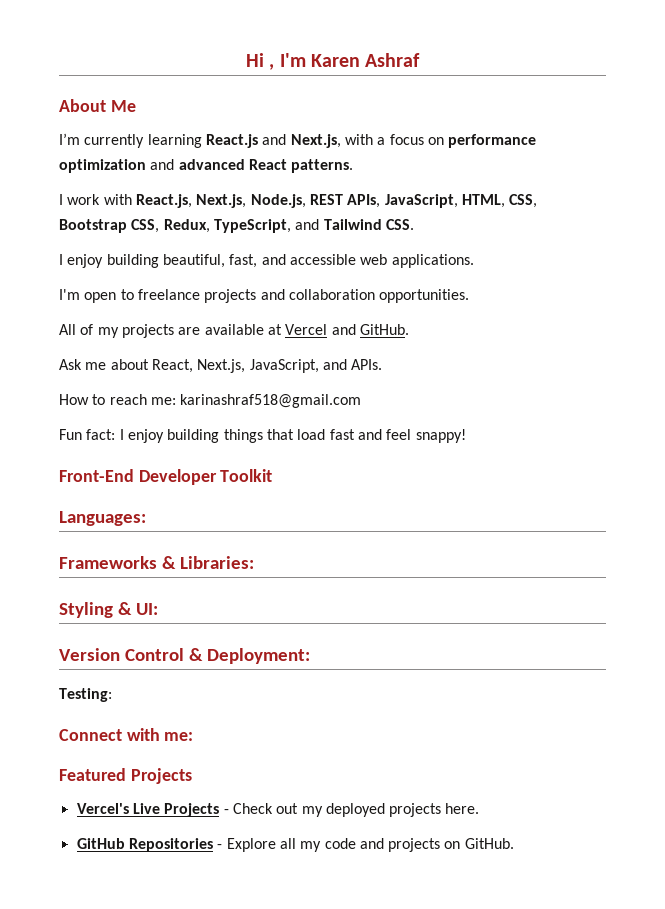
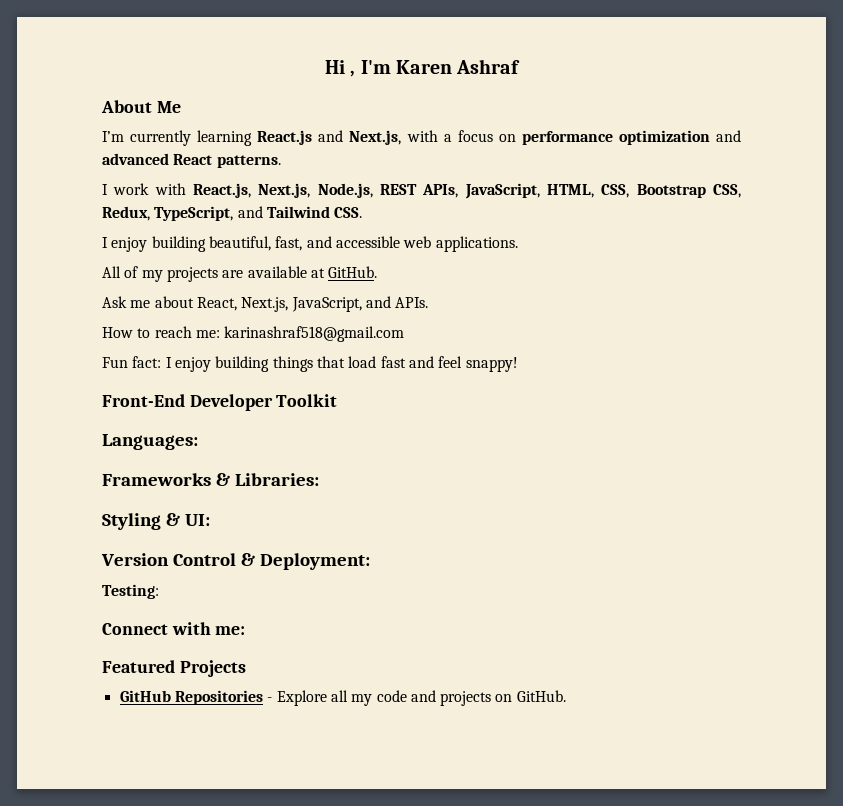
[59,289,470,303] // I'm open to freelance projects and collaboration opportunities. -> (518, 244) none
[285,324,356,335] Vercel and -> (325, 273) none
[76,803,480,817] // Vercel's Live Projects - Check out my deployed projects here. -> (246, 668) none

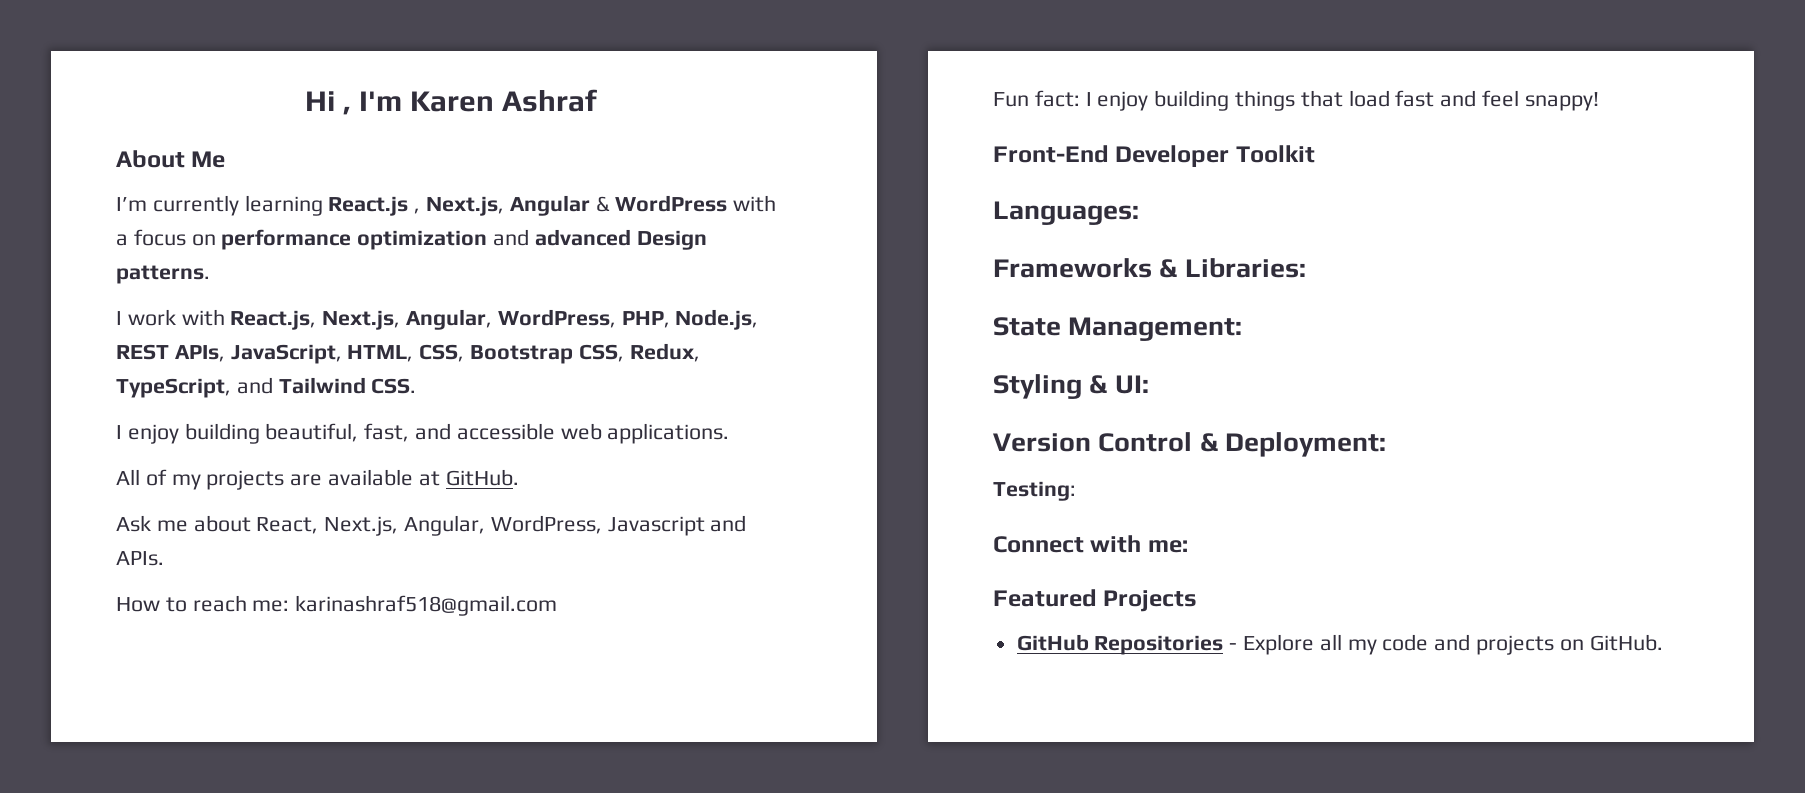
[318,130,402,145] and Next.js, -> [414,195,728,216] , Next.js, Angular & WordPress
[173,154,213,165] React -> [636,230,707,250] Design
(311, 190) none -> [406,309,670,330] Angular, WordPress, PHP,
[291,297,362,312] JavaScript, -> [404,515,705,536] Angular, WordPress, Javascript
(319, 479) none -> [993,317,1243,341] // State Management:

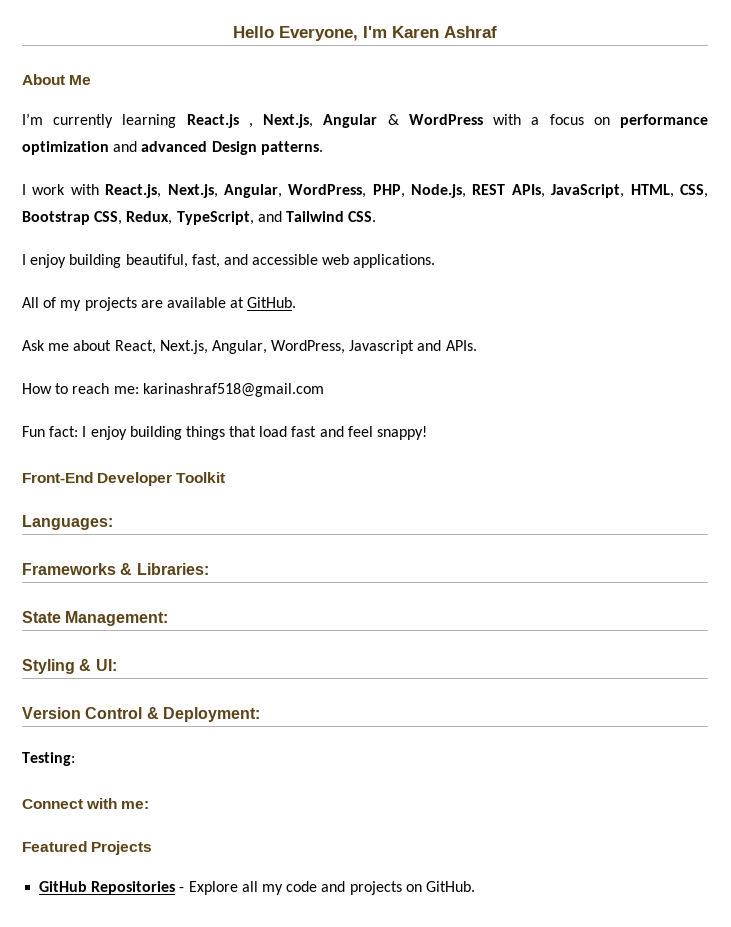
[304,91,351,115] Hi , -> [233,26,358,41] Hello Everyone,

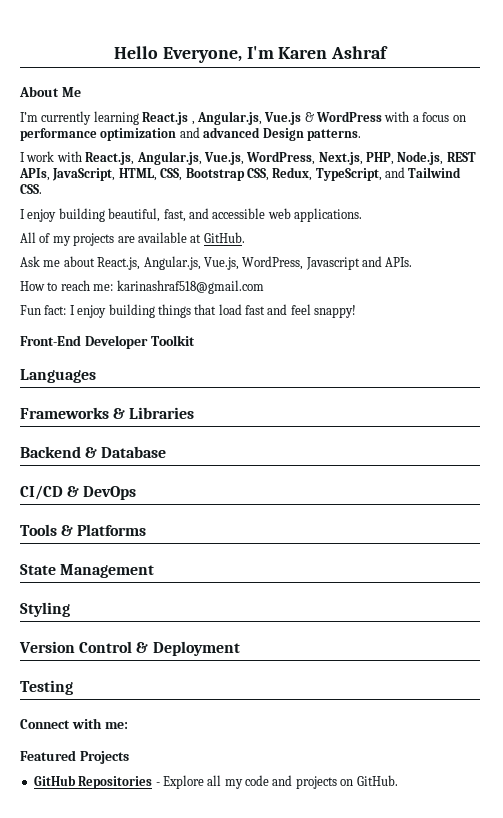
[263,114,378,128] Next.js, Angular -> [196,111,302,125] Angular.js, Vue.js
[167,184,367,198] Next.js, Angular, WordPress, -> [136,151,363,165] Angular.js, Vue.js, WordPress, Next.js,
[114,340,267,354] React, Next.js, Angular, -> [97,256,239,270] React.js, Angular.js, Vue.js,
[22,515,113,530] Languages: -> [20,369,96,383] Languages
[136,563,209,575] Libraries: -> [129,407,195,419] [20,446,167,458] [20,485,137,500] [20,524,147,536] Libraries // Backend & Database // CI/CD & DevOps // Tools & Platforms
[65,611,169,626] Management: -> [60,564,155,578] Management
[79,659,117,671] & UI: -> (70, 609) none
[162,707,260,722] [22,752,75,766] Deployment: // Testing: -> [152,641,240,656] [20,680,73,695] Deployment // Testing

